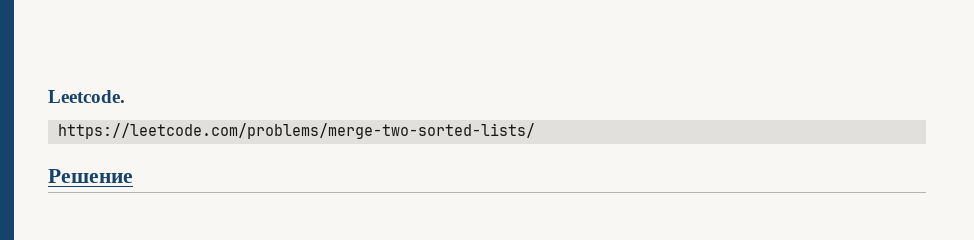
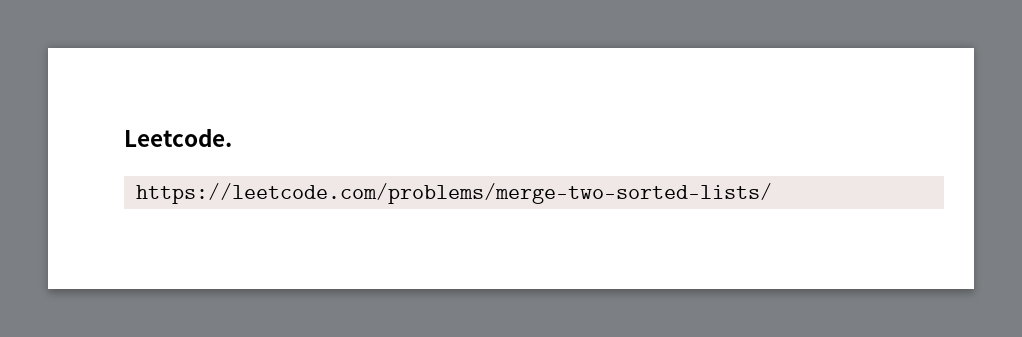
[48,169,133,183] // Решение -> (773, 193) none

